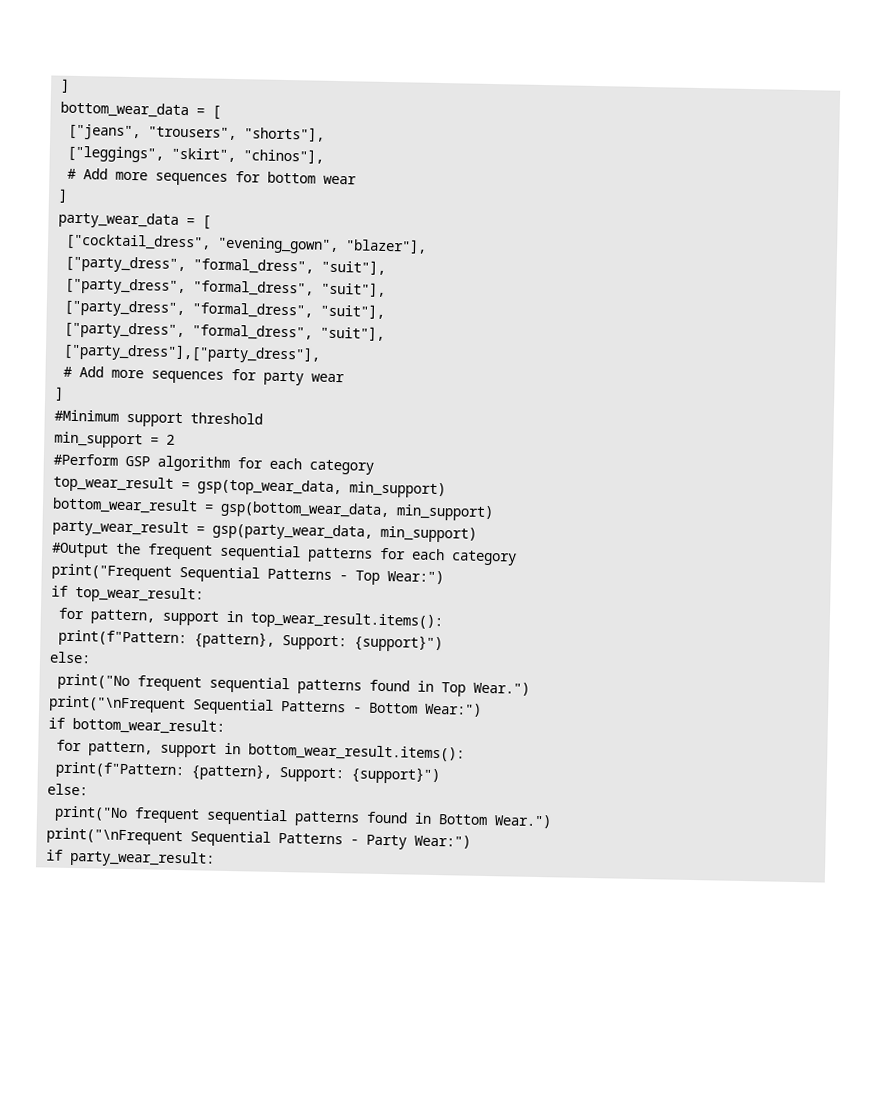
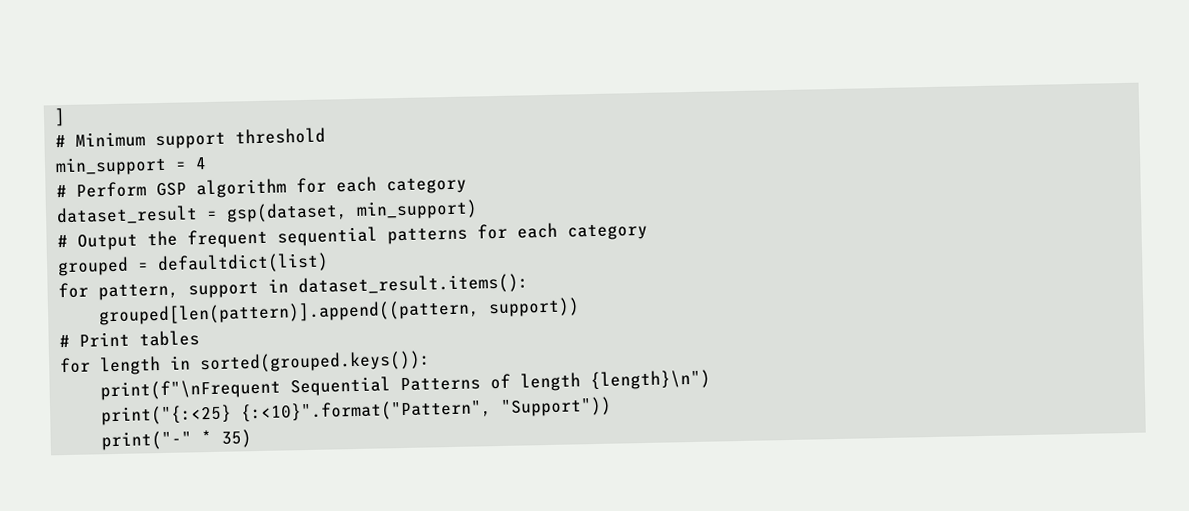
[59,78,70,93] [59,101,221,120] [67,123,325,142] [66,145,324,164] [66,168,357,186] [57,188,68,203] [57,211,211,230] [64,233,427,255] [64,255,386,275] [64,277,386,297] [63,299,385,319] [63,321,385,341] [62,342,321,364] [62,366,345,386] [54,386,64,401] [53,409,119,422] ] // bottom_wear_data = [ // ["jeans", "trousers", "shorts"], // ["leggings", "skirt", "chinos"], // # Add more sequences for bottom wear // ] // party_wear_data = [ // ["cocktail_dress", "evening_gown", "blazer"], // ["party_dress", "formal_dress", "suit"], // ["party_dress", "formal_dress", "suit"], // ["party_dress", "formal_dress", "suit"], // ["party_dress", "formal_dress", "suit"], // ["party_dress"],["party_dress"], // # Add more sequences for party wear // ] // #Minimum -> [54,107,67,127] [55,131,147,148] ] // # Minimum
[165,434,175,445] [52,453,118,466] 2 // #Perform -> [195,157,208,170] [56,181,148,198] 4 // # Perform
[52,475,446,499] [51,497,494,522] [51,519,477,543] [50,542,109,558] top_wear_result = gsp(top_wear_data, min_support) // bottom_wear_result = gsp(bottom_wear_data, min_support) // party_wear_result = gsp(party_wear_data, min_support) // #Output -> [56,199,479,226] [57,233,139,251] dataset_result = gsp(dataset, min_support) // # Output
[50,563,444,585] [50,585,204,604] [57,607,443,631] [57,629,443,653] [48,651,91,664] [56,673,530,697] [48,695,482,717] [47,717,225,735] [55,739,465,762] [54,761,440,785] [46,783,88,796] [53,805,552,829] [45,827,471,850] [45,849,215,868] print("Frequent Sequential Patterns - Top Wear:") // if top_wear_result: // for pattern, support in top_wear_result.items(): // print(f"Pattern: {pattern}, Support: {support}") // else: // print("No frequent sequential patterns found in Top Wear.") // print("\nFrequent Sequential Patterns - Bottom Wear:") // if bottom_wear_result: // for pattern, support in bottom_wear_result.items(): // print(f"Pattern: {pattern}, Support: {support}") // else: // print("No frequent sequential patterns found in Bottom Wear.") // print("\nFrequent Sequential Patterns - Party Wear:") // if party_wear_result: -> [57,252,330,277] [58,273,530,301] [98,297,581,326] [59,330,201,348] [60,350,432,376] [100,369,712,401] [101,396,613,426] [101,429,253,451] grouped = defaultdict(list) // for pattern, support in dataset_result.items(): // grouped[len(pattern)].append((pattern, support)) // # Print tables // for length in sorted(grouped.keys()): // print(f"\nFrequent Sequential Patterns of length {length}\n") // print("{:<25} {:<10}".format("Pattern", "Support")) // print("-" * 35)

